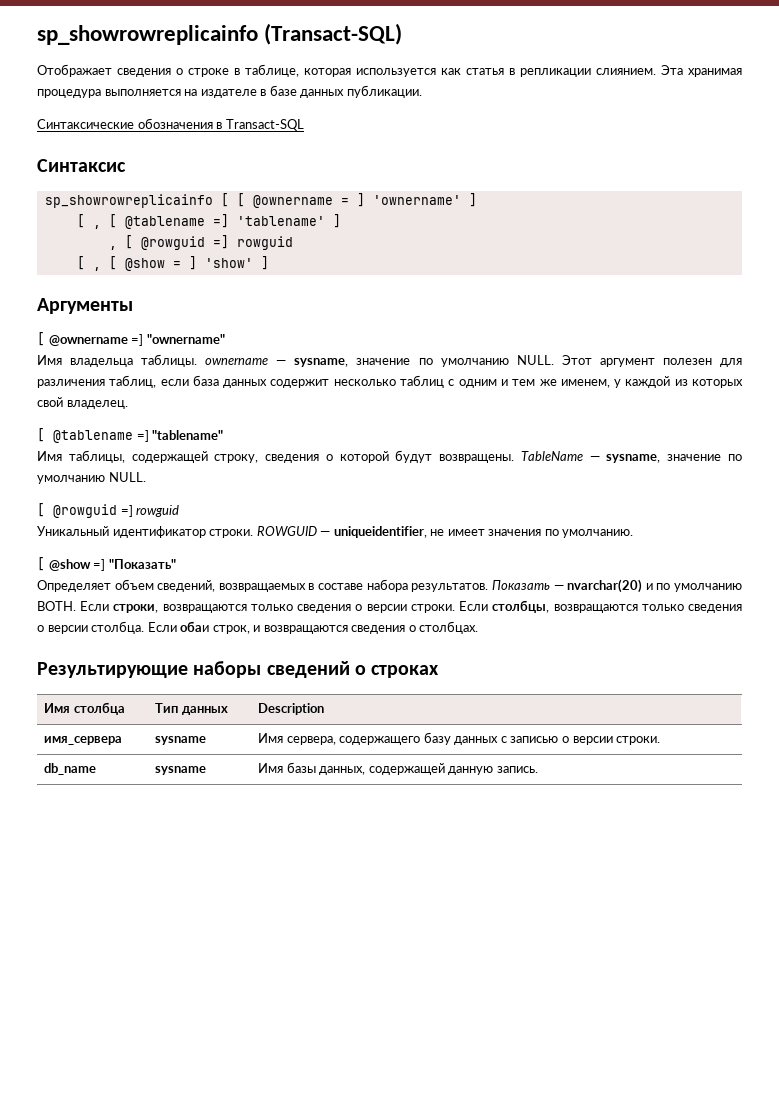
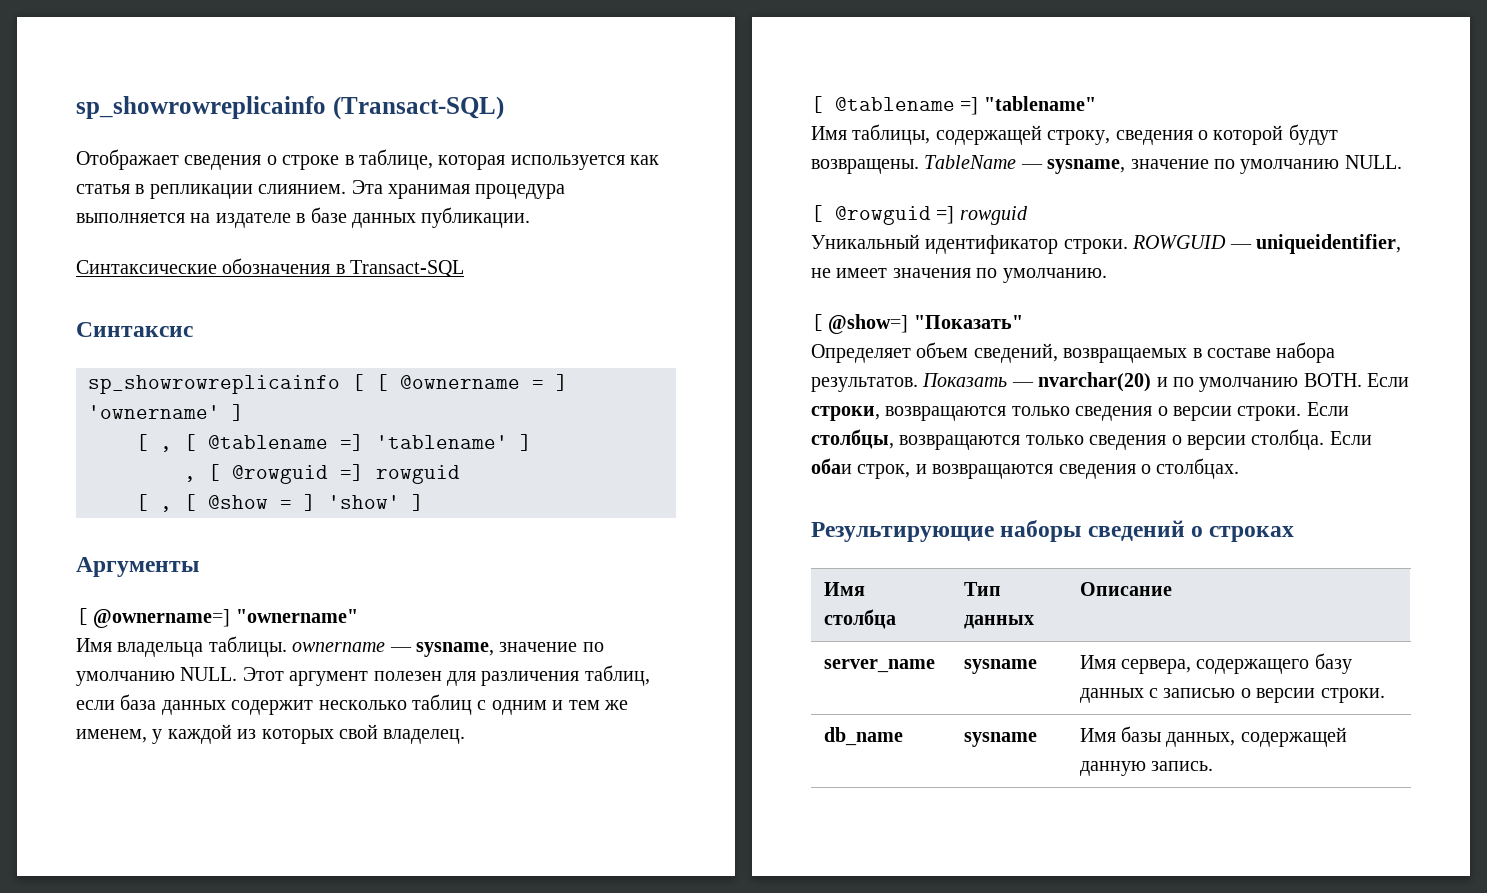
[48,334,144,346] @ownername =] -> [93,609,231,628] @ownername=]
[48,559,106,571] @show =] -> [828,314,909,334] @show=]
[258,703,325,715] [44,736,123,745] Description // имя_сервера -> [1079,582,1172,596] [823,659,935,673] Описание // server_name

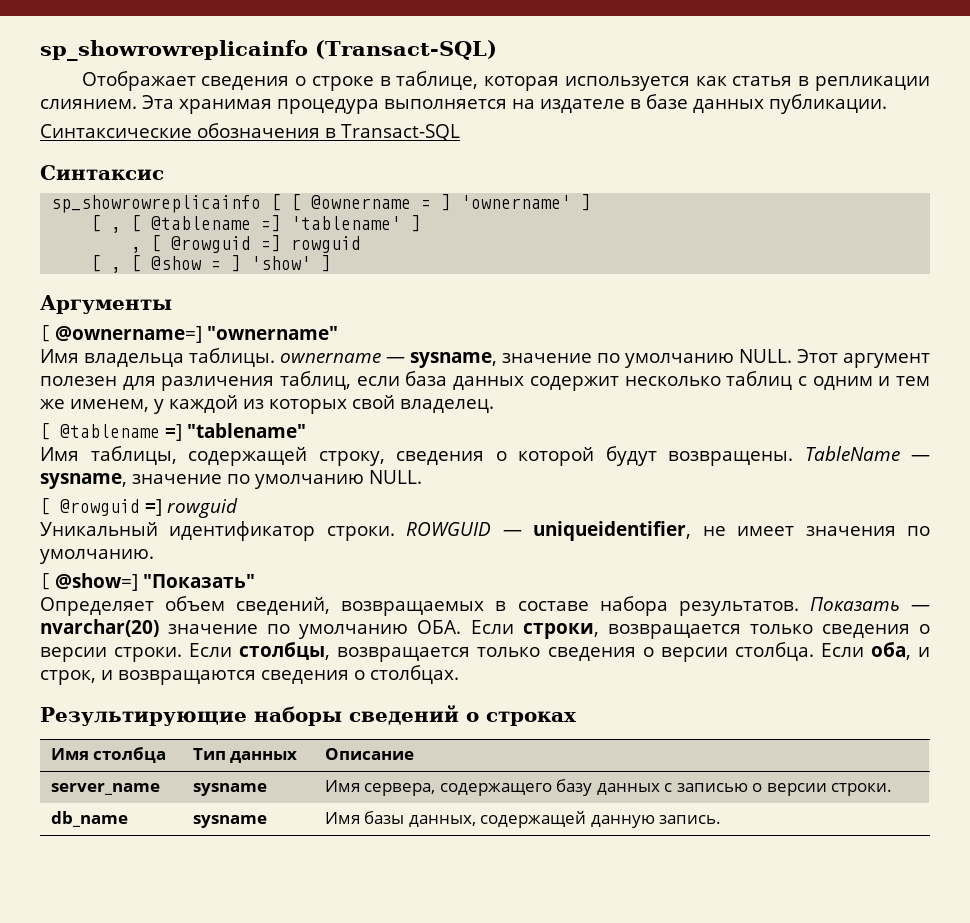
[1156,373,1362,392] и по умолчанию BOTH. -> [168,620,462,639] значение по умолчанию ОБА.
[885,406,1007,421] возвращаются -> [607,624,741,639] возвращается
[899,435,1021,450] возвращаются -> [337,647,471,662] возвращается
[811,458,852,474] обаи -> [870,642,931,660] оба, и

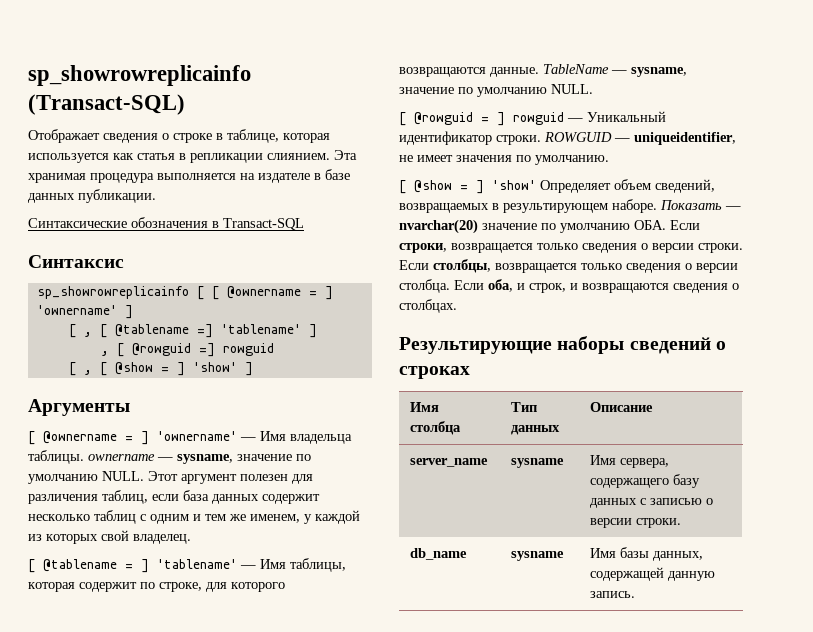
[55,326,338,343] @ownername=] "ownername" // -> [43,431,256,445] @ownername = ] 'ownername' —
[165,423,306,441] [40,446,794,466] =] "tablename" // Имя таблицы, содержащей строку, сведения о которой будут возвращены. -> [125,558,346,573] [28,582,285,592] [399,67,539,77] = ] 'tablename' — Имя таблицы, которая содержит по строке, для которого возвращаются данные.
[145,498,238,518] =] rowguid // -> [481,112,583,126] = ] rowguid —
[55,573,255,591] @show=] "Показать" // -> [414,180,536,194] @show = ] 'show'
[517,596,799,616] составе набора результатов. -> [503,199,657,213] результирующем наборе.

